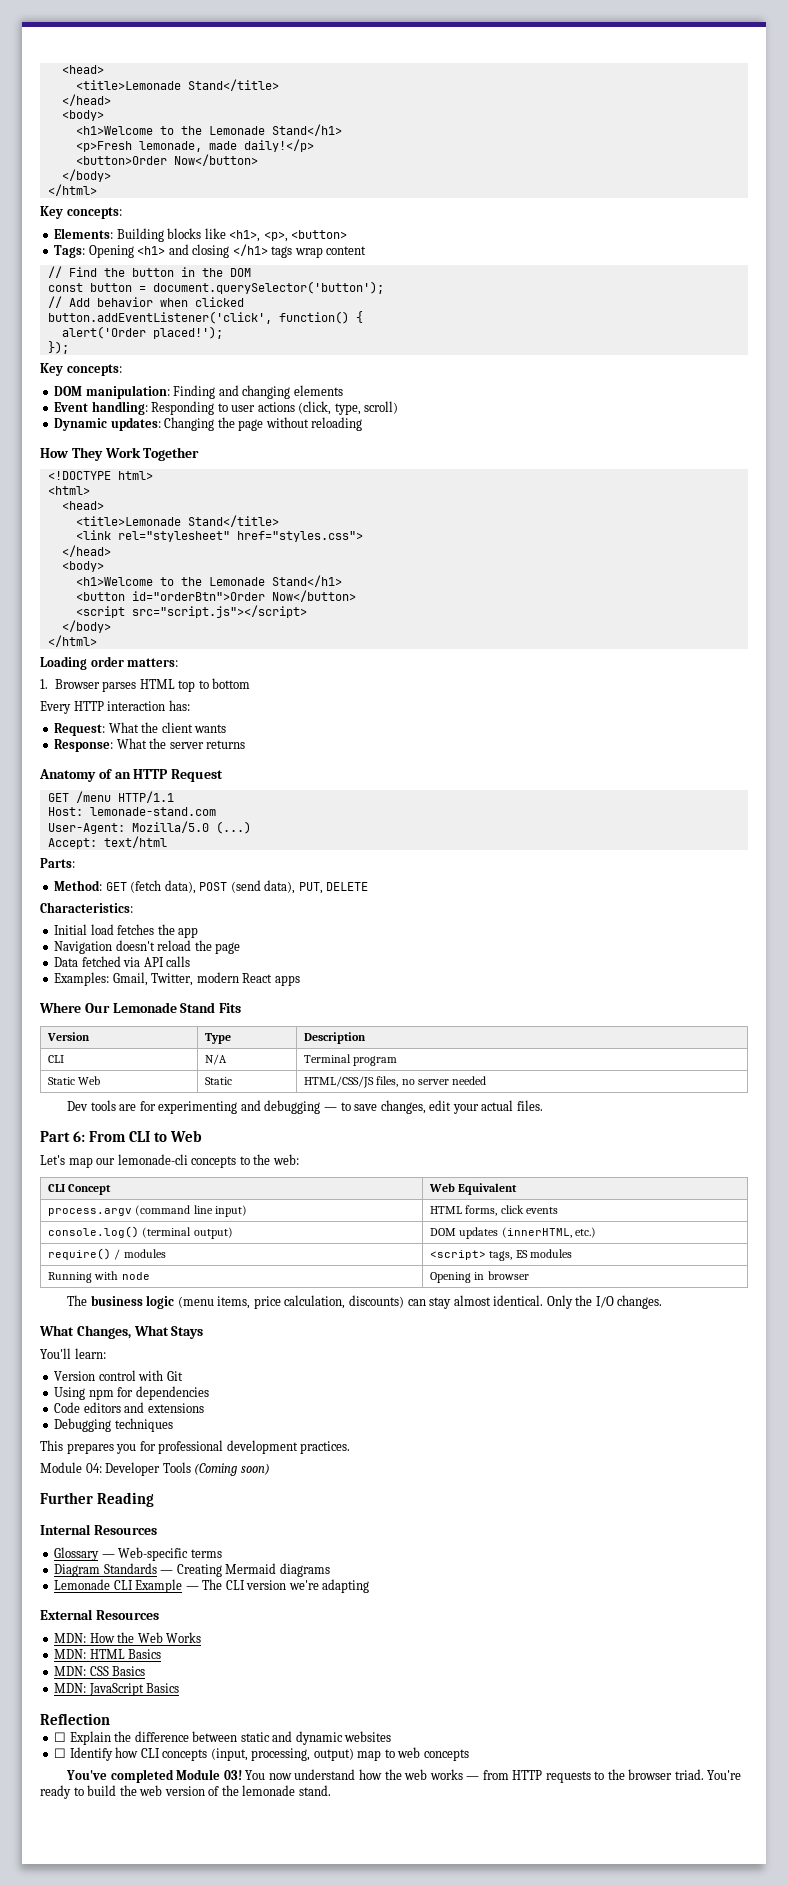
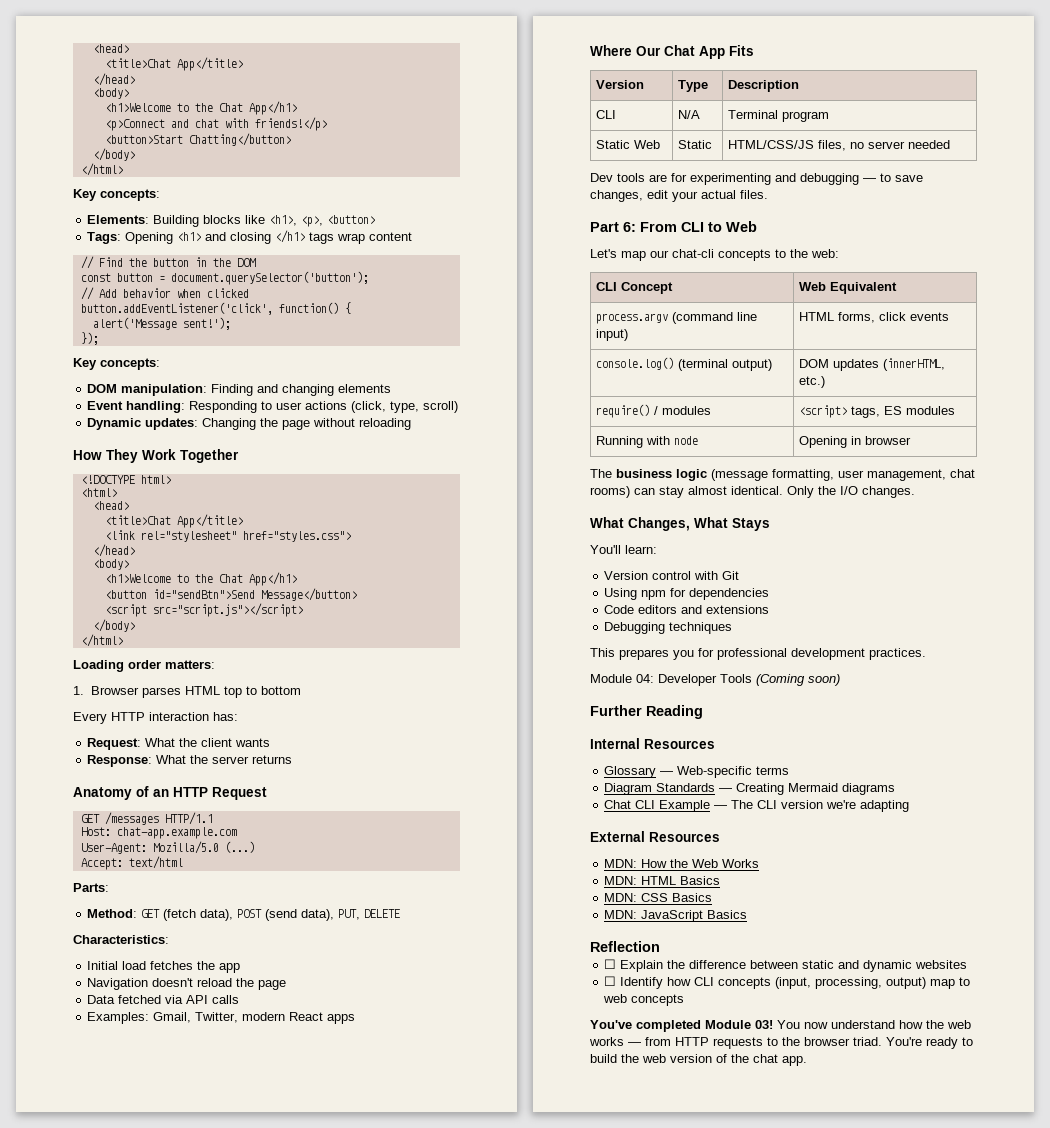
[61,65,104,74] [75,79,279,91] [61,94,111,106] [61,110,104,121] [75,124,342,136] [75,139,314,152] [75,154,258,166] <head> // <title>Lemonade Stand</title> // </head> // <body> // <h1>Welcome to the Lemonade Stand</h1> // <p>Fresh lemonade, made daily!</p> // <button>Order Now</button> -> [92,44,129,53] [104,57,243,71] [92,73,135,86] [92,88,129,99] [104,101,297,115] [104,117,327,131] [104,133,291,146] <head> // <title>Chat App</title> // </head> // <body> // <h1>Welcome to the Chat App</h1> // <p>Connect and chat with friends!</p> // <button>Start Chatting</button>
[61,326,223,339] alert('Order placed!'); -> [92,317,231,330] alert('Message sent!');
[75,515,279,527] <title>Lemonade Stand</title> -> [104,514,243,528] <title>Chat App</title>
[208,575,342,587] Lemonade Stand</h1> -> [218,572,297,586] Chat App</h1>
[131,590,356,602] id="orderBtn">Order Now</button> -> [152,588,357,601] id="sendBtn">Send Message</button>
[75,791,111,803] /menu -> [104,812,159,825] /messages
[89,807,216,816] lemonade-stand.com -> [116,827,237,839] chat-app.example.com
[112,1002,216,1013] Lemonade Stand -> [664,45,725,59] Chat App
[117,1154,188,1165] lemonade-cli -> [672,249,714,258] chat-cli
[177,1295,404,1309] (menu items, price calculation, discounts) -> [711,469,975,481] [590,486,630,498] (message formatting, user management, chat rooms)
[54,1579,111,1590] Lemonade -> [604,800,632,809] Chat
[242,1785,331,1796] lemonade stand. -> [753,1054,807,1066] chat app.

